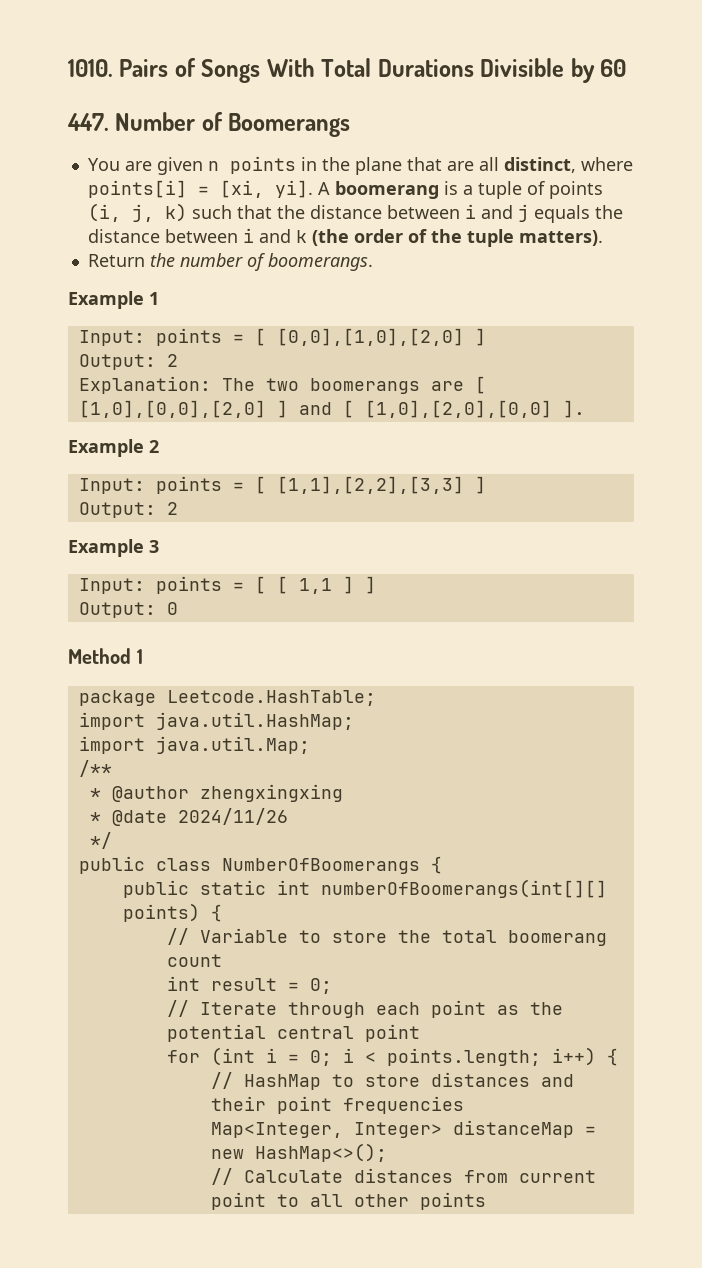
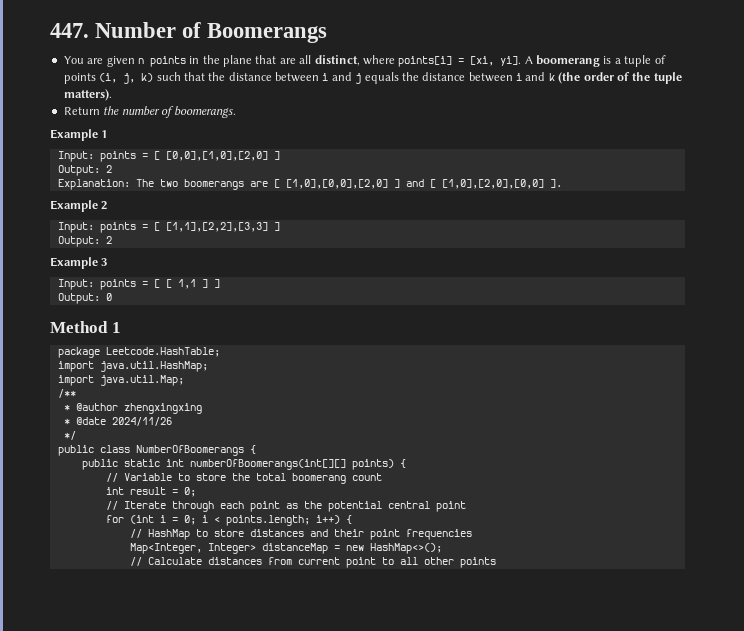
[68,58,627,83] 1010. Pairs of Songs With Total Durations Divisible by 60 // -> (50, 30) none

